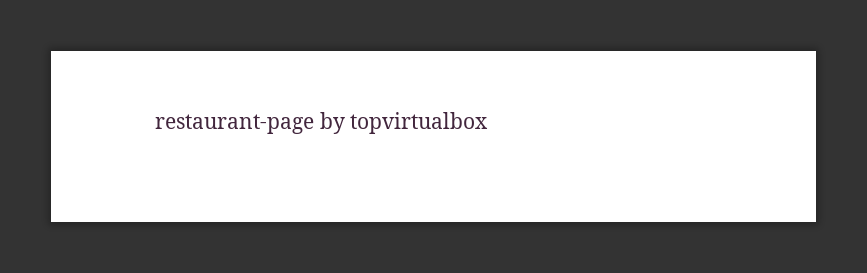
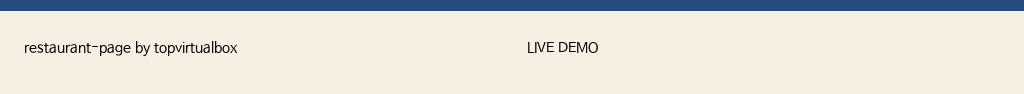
(489, 123) none -> [527,42,599,53] // LIVE DEMO

